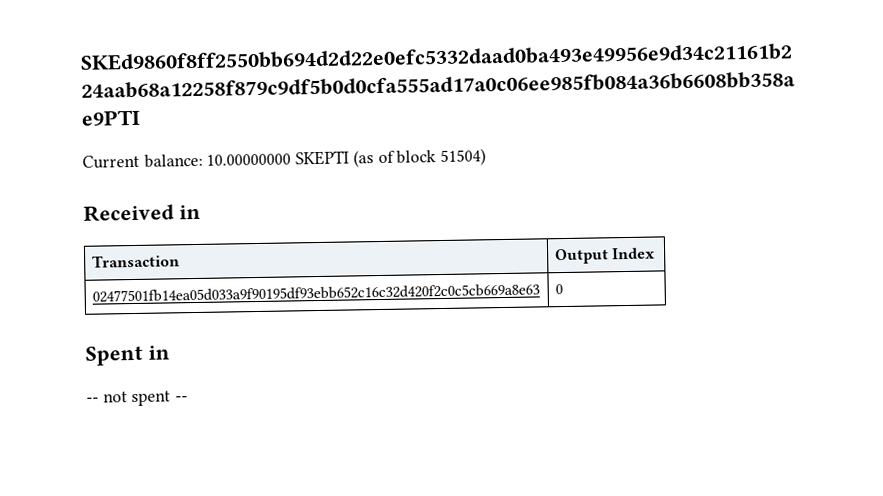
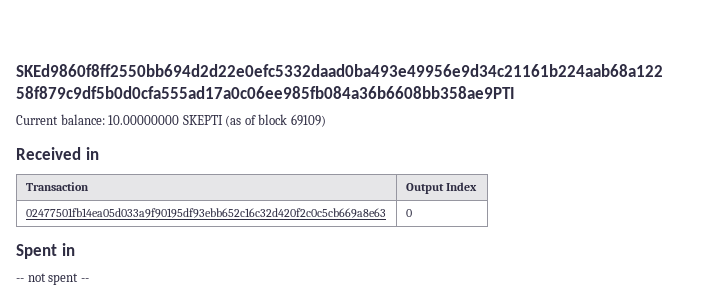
[440,148,487,167] 51504) -> [290,114,326,127] 69109)

